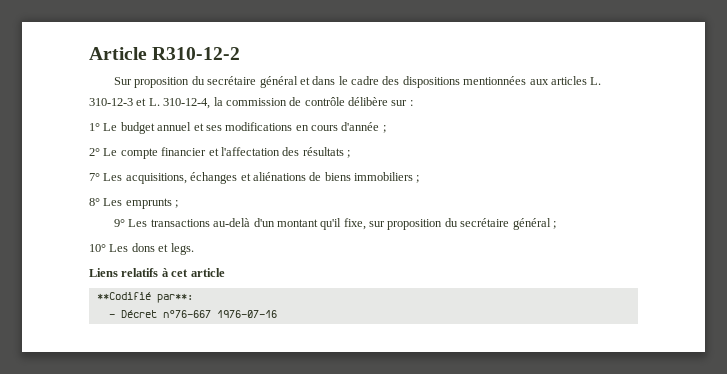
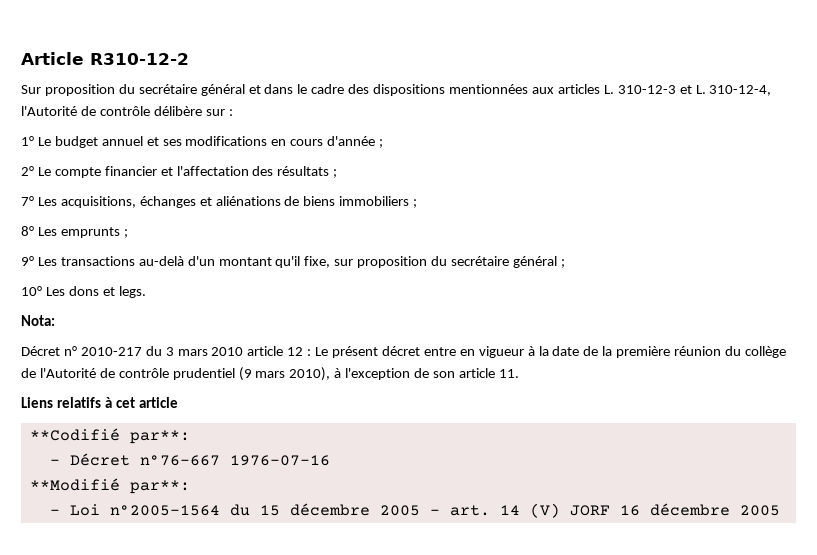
[213,97,287,106] la commission -> [21,106,77,116] l'Autorité
(194, 249) none -> [21,315,55,326] [21,346,786,358] [21,367,519,381] // Nota: // Décret n° 2010-217 du 3 mars 2010 article 12 : Le présent décret entre en vigueur à la date de la première réunion du collège de l'Autorité de contrôle prudentiel (9 mars 2010), à l'exception de son article 11.
(277, 314) none -> [29,478,190,494] [49,503,780,518] // **Modifié par**: // - Loi n°2005-1564 du 15 décembre 2005 - art. 14 (V) JORF 16 décembre 2005

